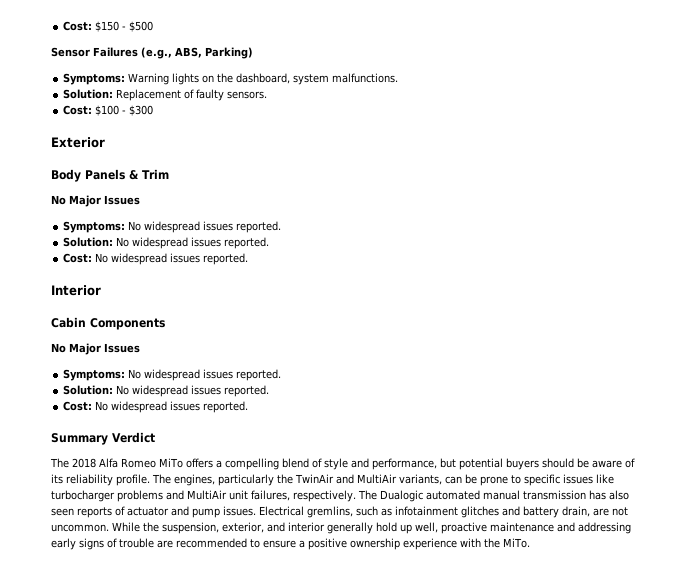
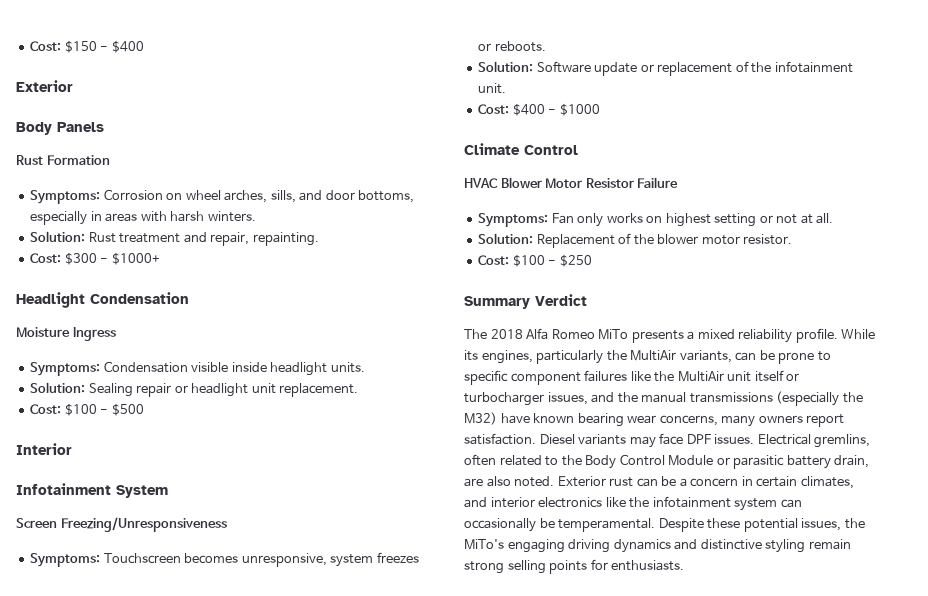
[129,21,154,32] [51,47,253,59] [63,73,399,85] [63,89,268,101] [63,105,154,116] [51,137,105,148] [51,169,169,182] [51,195,140,207] [63,221,282,233] [63,237,270,249] [63,253,249,265] [51,285,101,296] [51,317,165,330] [51,343,140,355] [63,369,282,381] [63,385,270,397] [63,401,249,413] $500 // Sensor Failures (e.g., ABS, Parking) // Symptoms: Warning lights on the dashboard, system malfunctions. // Solution: Replacement of faulty sensors. // Cost: $100 - $300 // Exterior // Body Panels & Trim // No Major Issues // Symptoms: No widespread issues reported. // Solution: No widespread issues reported. // Cost: No widespread issues reported. // Interior // Cabin Components // No Major Issues // Symptoms: No widespread issues reported. // Solution: No widespread issues reported. // Cost: No widespread issues reported. -> [111,40,144,53] [16,80,73,92] [16,122,104,135] [16,155,110,165] [30,189,415,204] [30,211,256,225] [30,231,319,246] [30,252,160,265] [16,292,189,308] [16,327,116,341] [30,361,365,376] [30,382,359,397] [30,403,144,416] [16,443,72,455] [16,483,168,498] [16,517,227,532] [30,552,419,567] [478,41,546,52] [478,61,853,76] [478,83,507,94] [478,103,600,116] [464,143,578,155] [464,177,679,189] [478,213,834,227] [478,233,793,248] [478,254,592,267] $400 // Exterior // Body Panels // Rust Formation // Symptoms: Corrosion on wheel arches, sills, and door bottoms, especially in areas with harsh winters. // Solution: Rust treatment and repair, repainting. // Cost: $300 - $1000+ // Headlight Condensation // Moisture Ingress // Symptoms: Condensation visible inside headlight units. // Solution: Sealing repair or headlight unit replacement. // Cost: $100 - $500 // Interior // Infotainment System // Screen Freezing/Unresponsiveness // Symptoms: Touchscreen becomes unresponsive, system freezes or reboots. // Solution: Software update or replacement of the infotainment unit. // Cost: $400 - $1000 // Climate Control // HVAC Blower Motor Resistor Failure // Symptoms: Fan only works on highest setting or not at all. // Solution: Replacement of the blower motor resistor. // Cost: $100 - $250
[185,458,635,470] [51,474,171,486] offers a compelling blend of style and performance, but potential buyers should be aware of its reliability profile. The -> [631,328,876,343] [464,350,478,361] presents a mixed reliability profile. While its
[295,474,354,484] TwinAir and -> (627, 355) none
[562,474,614,484] [51,490,629,502] [51,506,628,518] [51,522,631,534] [51,538,530,550] issues like turbocharger problems and MultiAir unit failures, respectively. The Dualogic automated manual transmission has also seen reports of actuator and pump issues. Electrical gremlins, such as infotainment glitches and battery drain, are not uncommon. While the suspension, exterior, and interior generally hold up well, proactive maintenance and addressing early signs of trouble are recommended to ensure a positive ownership experience with the MiTo. -> [510,370,800,385] [464,391,863,406] [464,412,845,427] [464,433,871,448] [464,454,870,469] [464,476,854,489] [464,496,802,511] [464,518,865,532] [464,539,851,553] [464,559,685,574] component failures like the MultiAir unit itself or turbocharger issues, and the manual transmissions (especially the M32) have known bearing wear concerns, many owners report satisfaction. Diesel variants may face DPF issues. Electrical gremlins, often related to the Body Control Module or parasitic battery drain, are also noted. Exterior rust can be a concern in certain climates, and interior electronics like the infotainment system can occasionally be temperamental. Despite these potential issues, the MiTo's engaging driving dynamics and distinctive styling remain strong selling points for enthusiasts.

